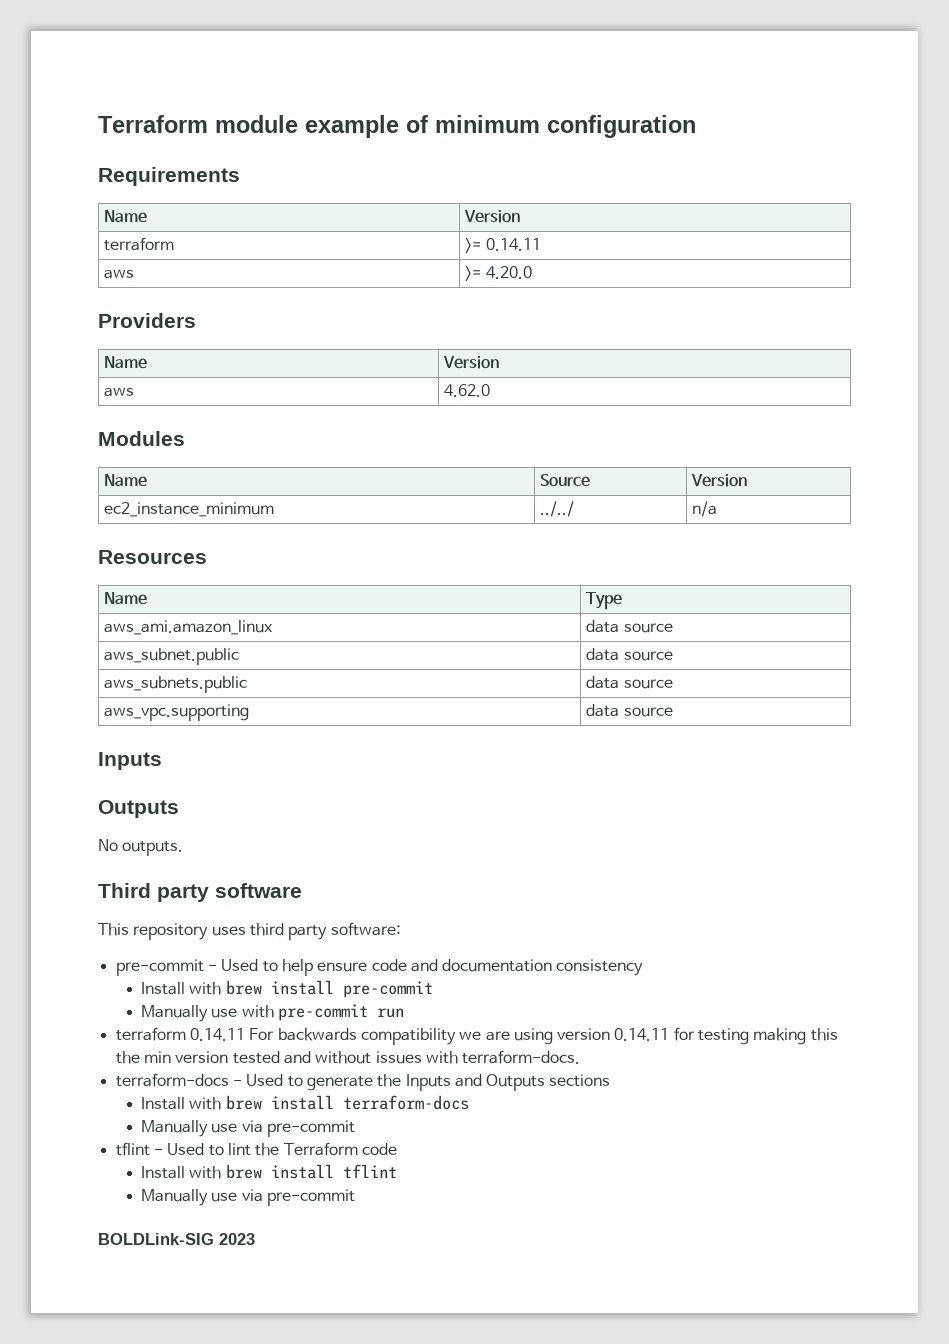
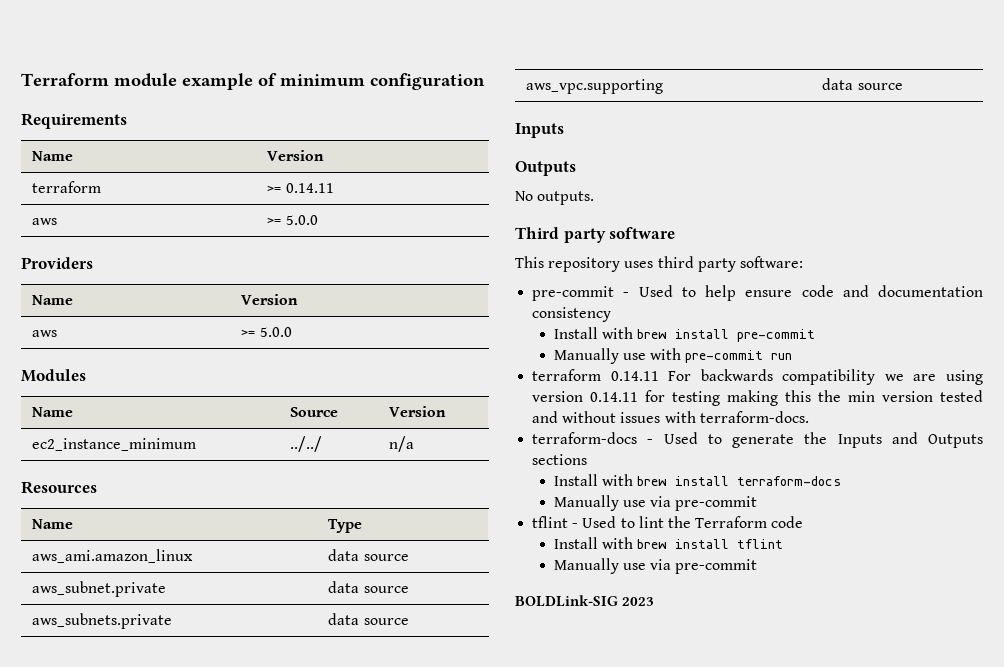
[485,266,532,279] 4.20.0 -> [285,215,318,225] 5.0.0
[444,384,491,397] 4.62.0 -> [241,327,292,337] >= 5.0.0
[104,648,240,665] [586,648,673,661] [104,676,248,693] aws_subnet.public | data source // aws_subnets.public -> [32,581,167,597] [328,581,409,593] [32,613,173,629] aws_subnet.private | data source // aws_subnets.private

